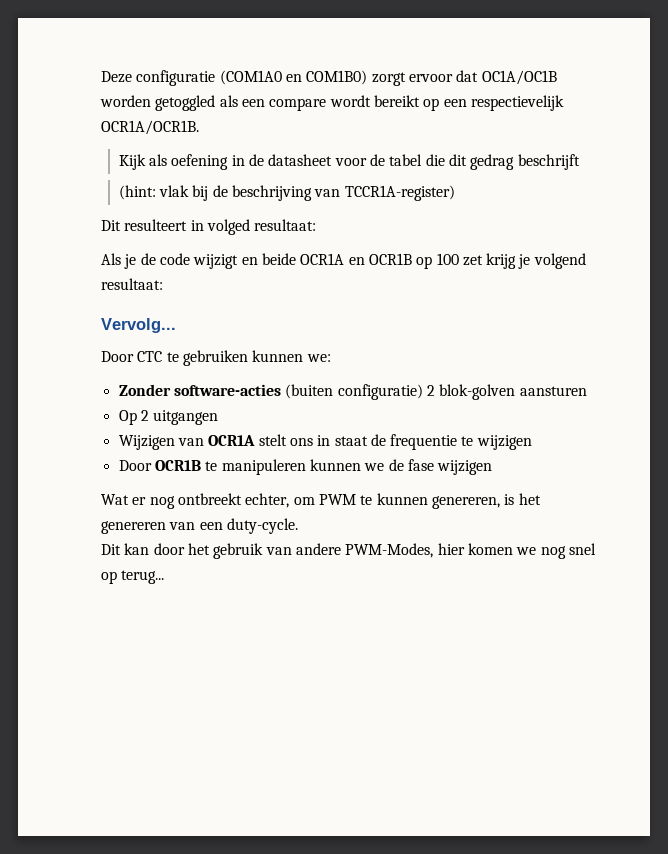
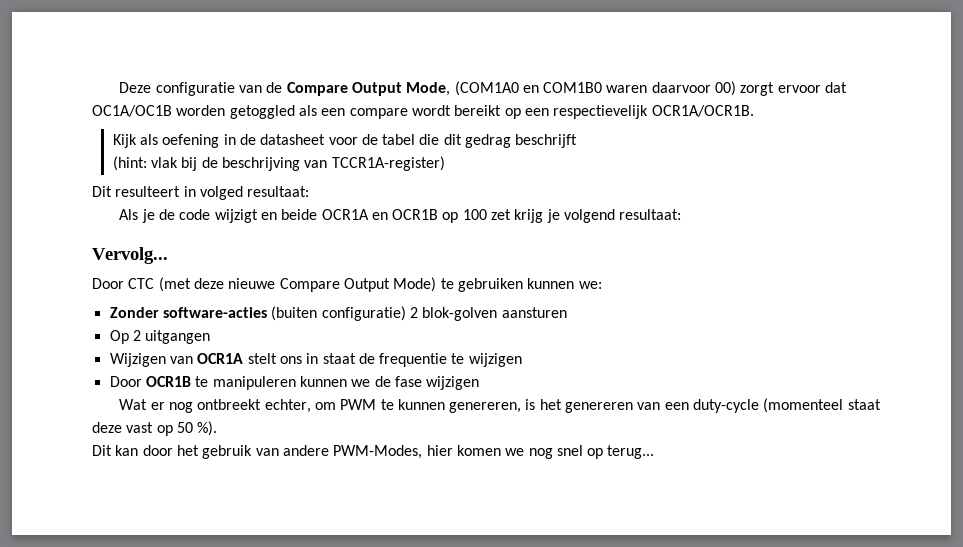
[219,70,368,85] (COM1A0 en COM1B0) -> [238,81,737,96] van de Compare Output Mode, (COM1A0 en COM1B0 waren daarvoor 00)
(163, 356) none -> [158,277,437,292] (met deze nieuwe Compare Output Mode)
[226,518,298,534] duty-cycle. -> [693,398,881,413] [92,421,218,436] duty-cycle (momenteel staat deze vast op 50 %).

